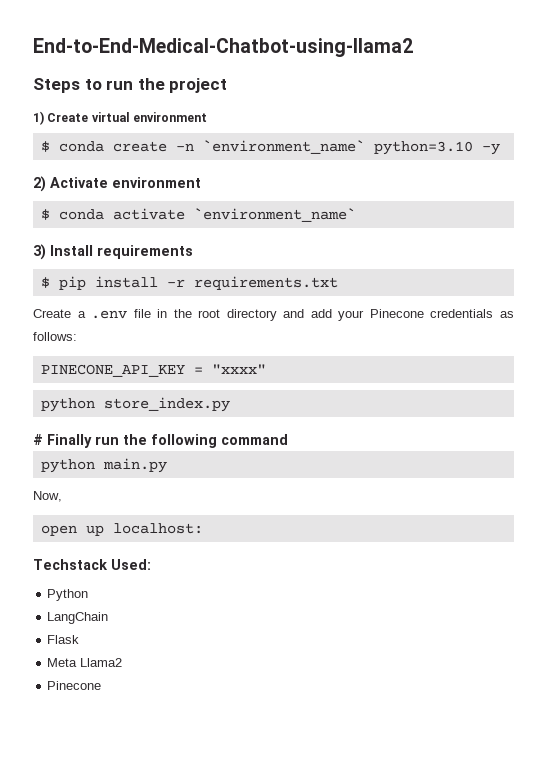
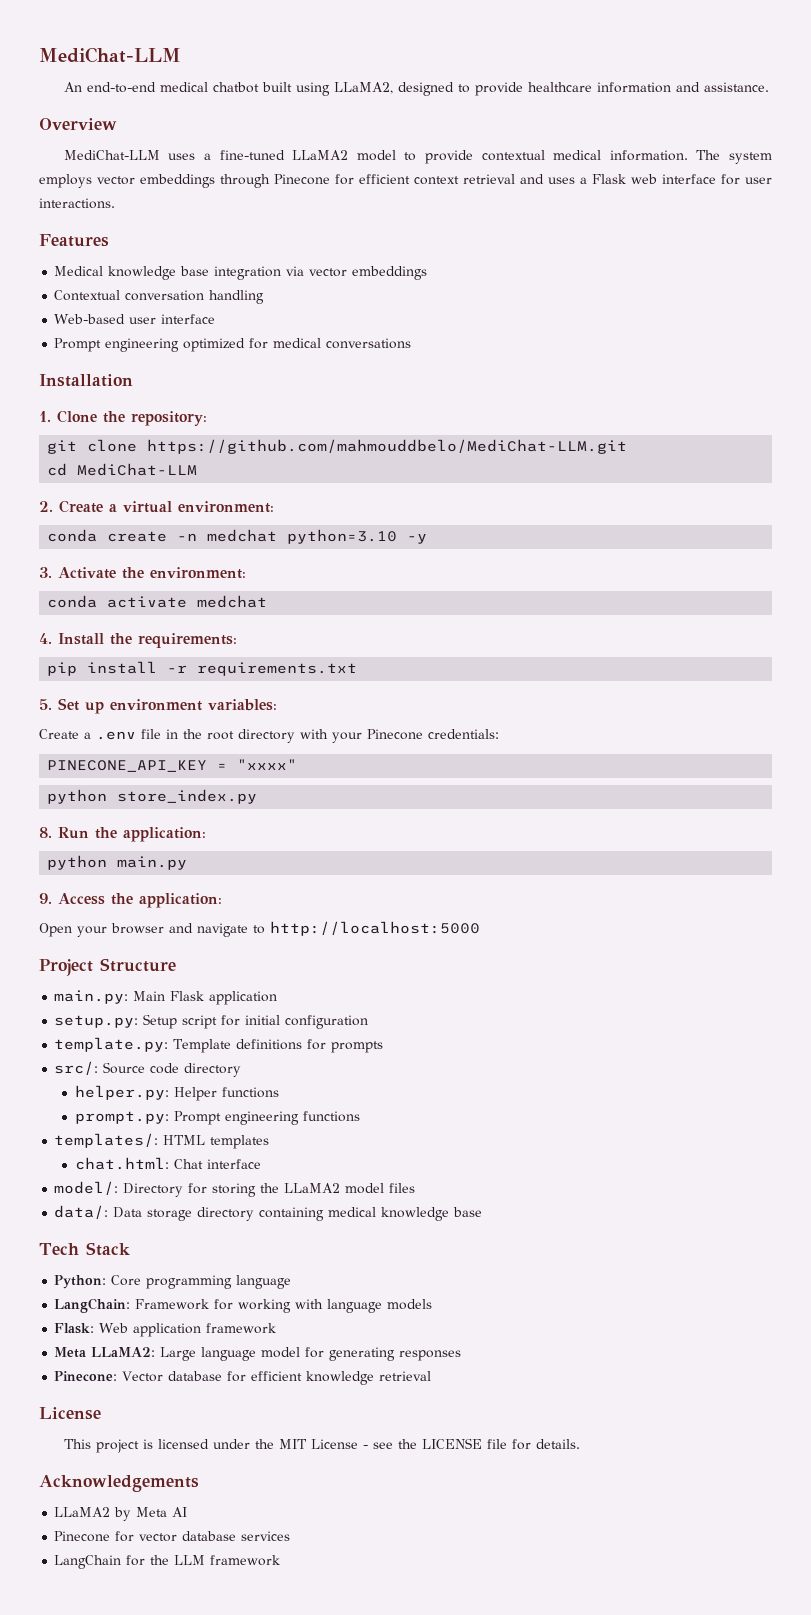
[33,38,413,57] [33,78,228,93] [33,111,208,125] [40,141,50,152] End-to-End-Medical-Chatbot-using-llama2 // Steps to run the project // 1) Create virtual environment // $ -> [39,47,181,63] [63,82,769,96] [39,118,117,130] [63,150,772,164] [39,174,772,188] [39,198,115,209] [39,234,109,247] [54,266,428,280] [54,290,265,304] [54,314,216,324] [54,338,412,352] [39,374,133,387] [39,410,207,426] [47,439,628,454] [47,463,198,476] [39,500,274,513] MediChat-LLM // An end-to-end medical chatbot built using LLaMA2, designed to provide healthcare information and assistance. // Overview // MediChat-LLM uses a fine-tuned LLaMA2 model to provide contextual medical information. The system employs vector embeddings through Pinecone for efficient context retrieval and uses a Flask web interface for user interactions. // Features // Medical knowledge base integration via vector embeddings // Contextual conversation handling // Web-based user interface // Prompt engineering optimized for medical conversations // Installation // 1. Clone the repository: // git clone https://github.com/mahmouddbelo/MediChat-LLM.git // cd MediChat-LLM // 2. Create a virtual environment: //
[202,140,365,154] `environment_name` -> [207,529,278,542] medchat
[33,176,201,192] [40,208,356,222] [33,244,193,260] [40,277,50,288] 2) Activate environment // $ conda activate `environment_name` // 3) Install requirements // $ -> [39,567,246,579] [47,595,268,608] [39,633,237,648] 3. Activate the environment: // conda activate medchat // 4. Install the requirements: //
(338, 283) none -> [39,698,277,714] // 5. Set up environment variables:
[283,309,514,321] [33,332,77,341] and add your Pinecone credentials as follows: -> [300,729,499,743] with your Pinecone credentials:
[33,434,288,448] [40,458,167,473] [33,491,62,502] [40,523,203,536] [33,559,151,570] [47,589,89,601] [47,612,109,624] [47,635,80,644] [47,658,123,667] [47,681,102,690] # Finally run the following command // python main.py // Now, // open up localhost: // Techstack Used: // Python // LangChain // Flask // Meta Llama2 // Pinecone -> [39,827,206,842] [47,855,188,870] [39,893,222,908] [39,921,480,937] [39,958,176,976] [54,990,278,1005] [54,1014,369,1029] [54,1037,384,1053] [54,1061,242,1077] [74,1085,279,1101] [74,1111,360,1125] [54,1133,270,1149] [74,1157,261,1170] [54,1181,416,1197] [54,1205,483,1221] [39,1242,130,1256] [54,1275,292,1289] [54,1298,433,1313] [54,1323,277,1337] [54,1347,462,1361] [54,1371,432,1385] [39,1407,101,1420] [63,1438,580,1453] [39,1475,199,1492] [54,1507,188,1521] [54,1531,291,1542] [54,1555,281,1569] 8. Run the application: // python main.py // 9. Access the application: // Open your browser and navigate to http://localhost:5000 // Project Structure // main.py: Main Flask application // setup.py: Setup script for initial configuration // template.py: Template definitions for prompts // src/: Source code directory // helper.py: Helper functions // prompt.py: Prompt engineering functions // templates/: HTML templates // chat.html: Chat interface // model/: Directory for storing the LLaMA2 model files // data/: Data storage directory containing medical knowledge base // Tech Stack // Python: Core programming language // LangChain: Framework for working with language models // Flask: Web application framework // Meta LLaMA2: Large language model for generating responses // Pinecone: Vector database for efficient knowledge retrieval // License // This project is licensed under the MIT License - see the LICENSE file for details. // Acknowledgements // LLaMA2 by Meta AI // Pinecone for vector database services // LangChain for the LLM framework

